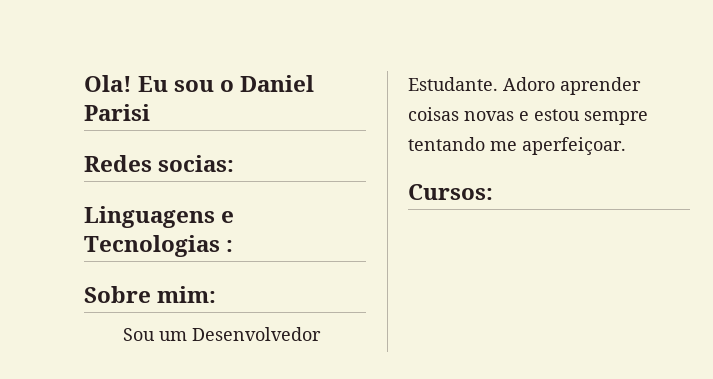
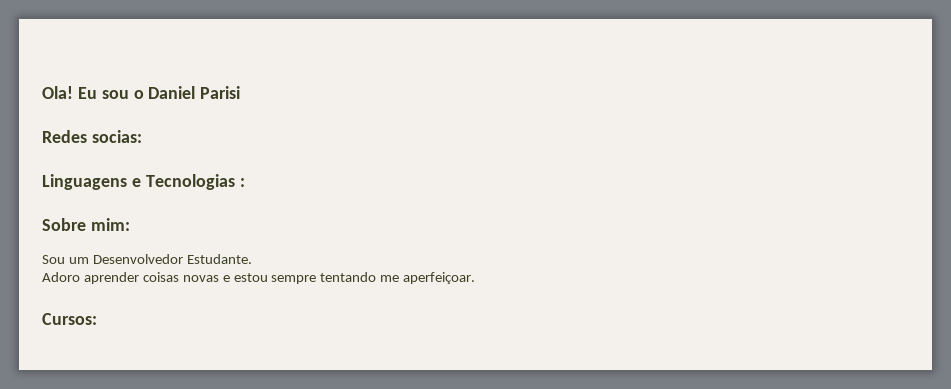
(498, 84) none -> (252, 259) //

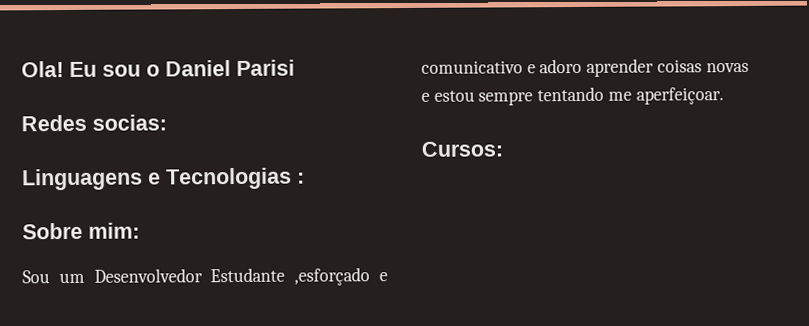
[186,254,252,264] [42,272,80,282] Estudante. // Adoro -> [210,267,388,286] [421,58,583,74] Estudante ,esforçado e comunicativo e adoro
(219, 278) none -> (749, 67) //

